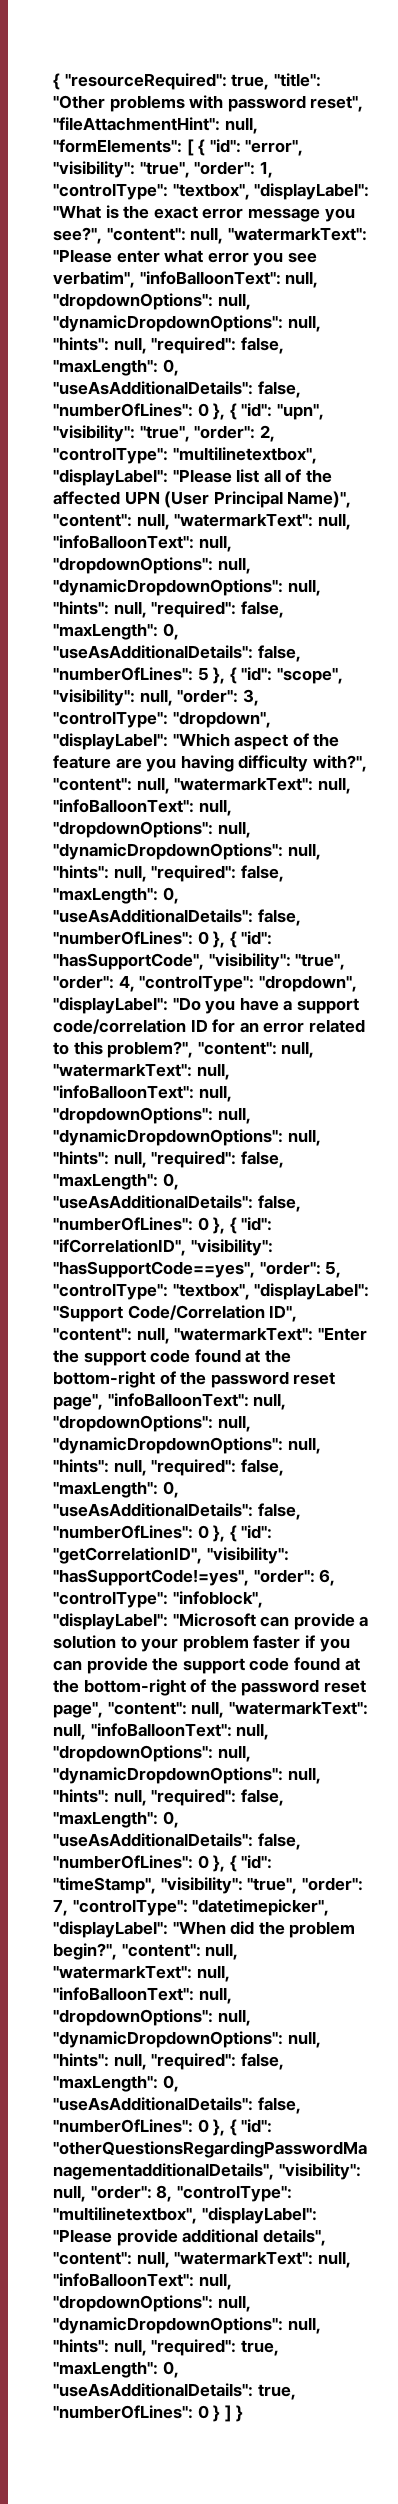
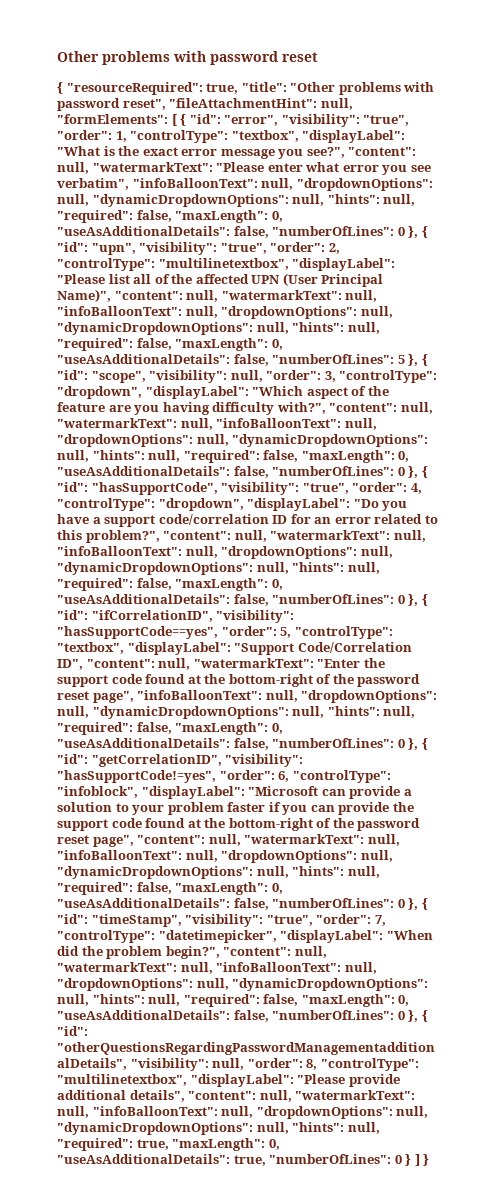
(53, 81) none -> [57,51,318,65] Other problems with password reset //

